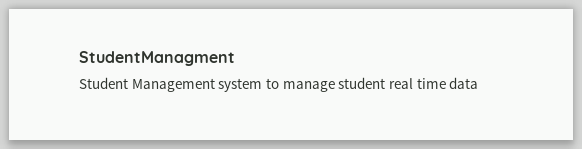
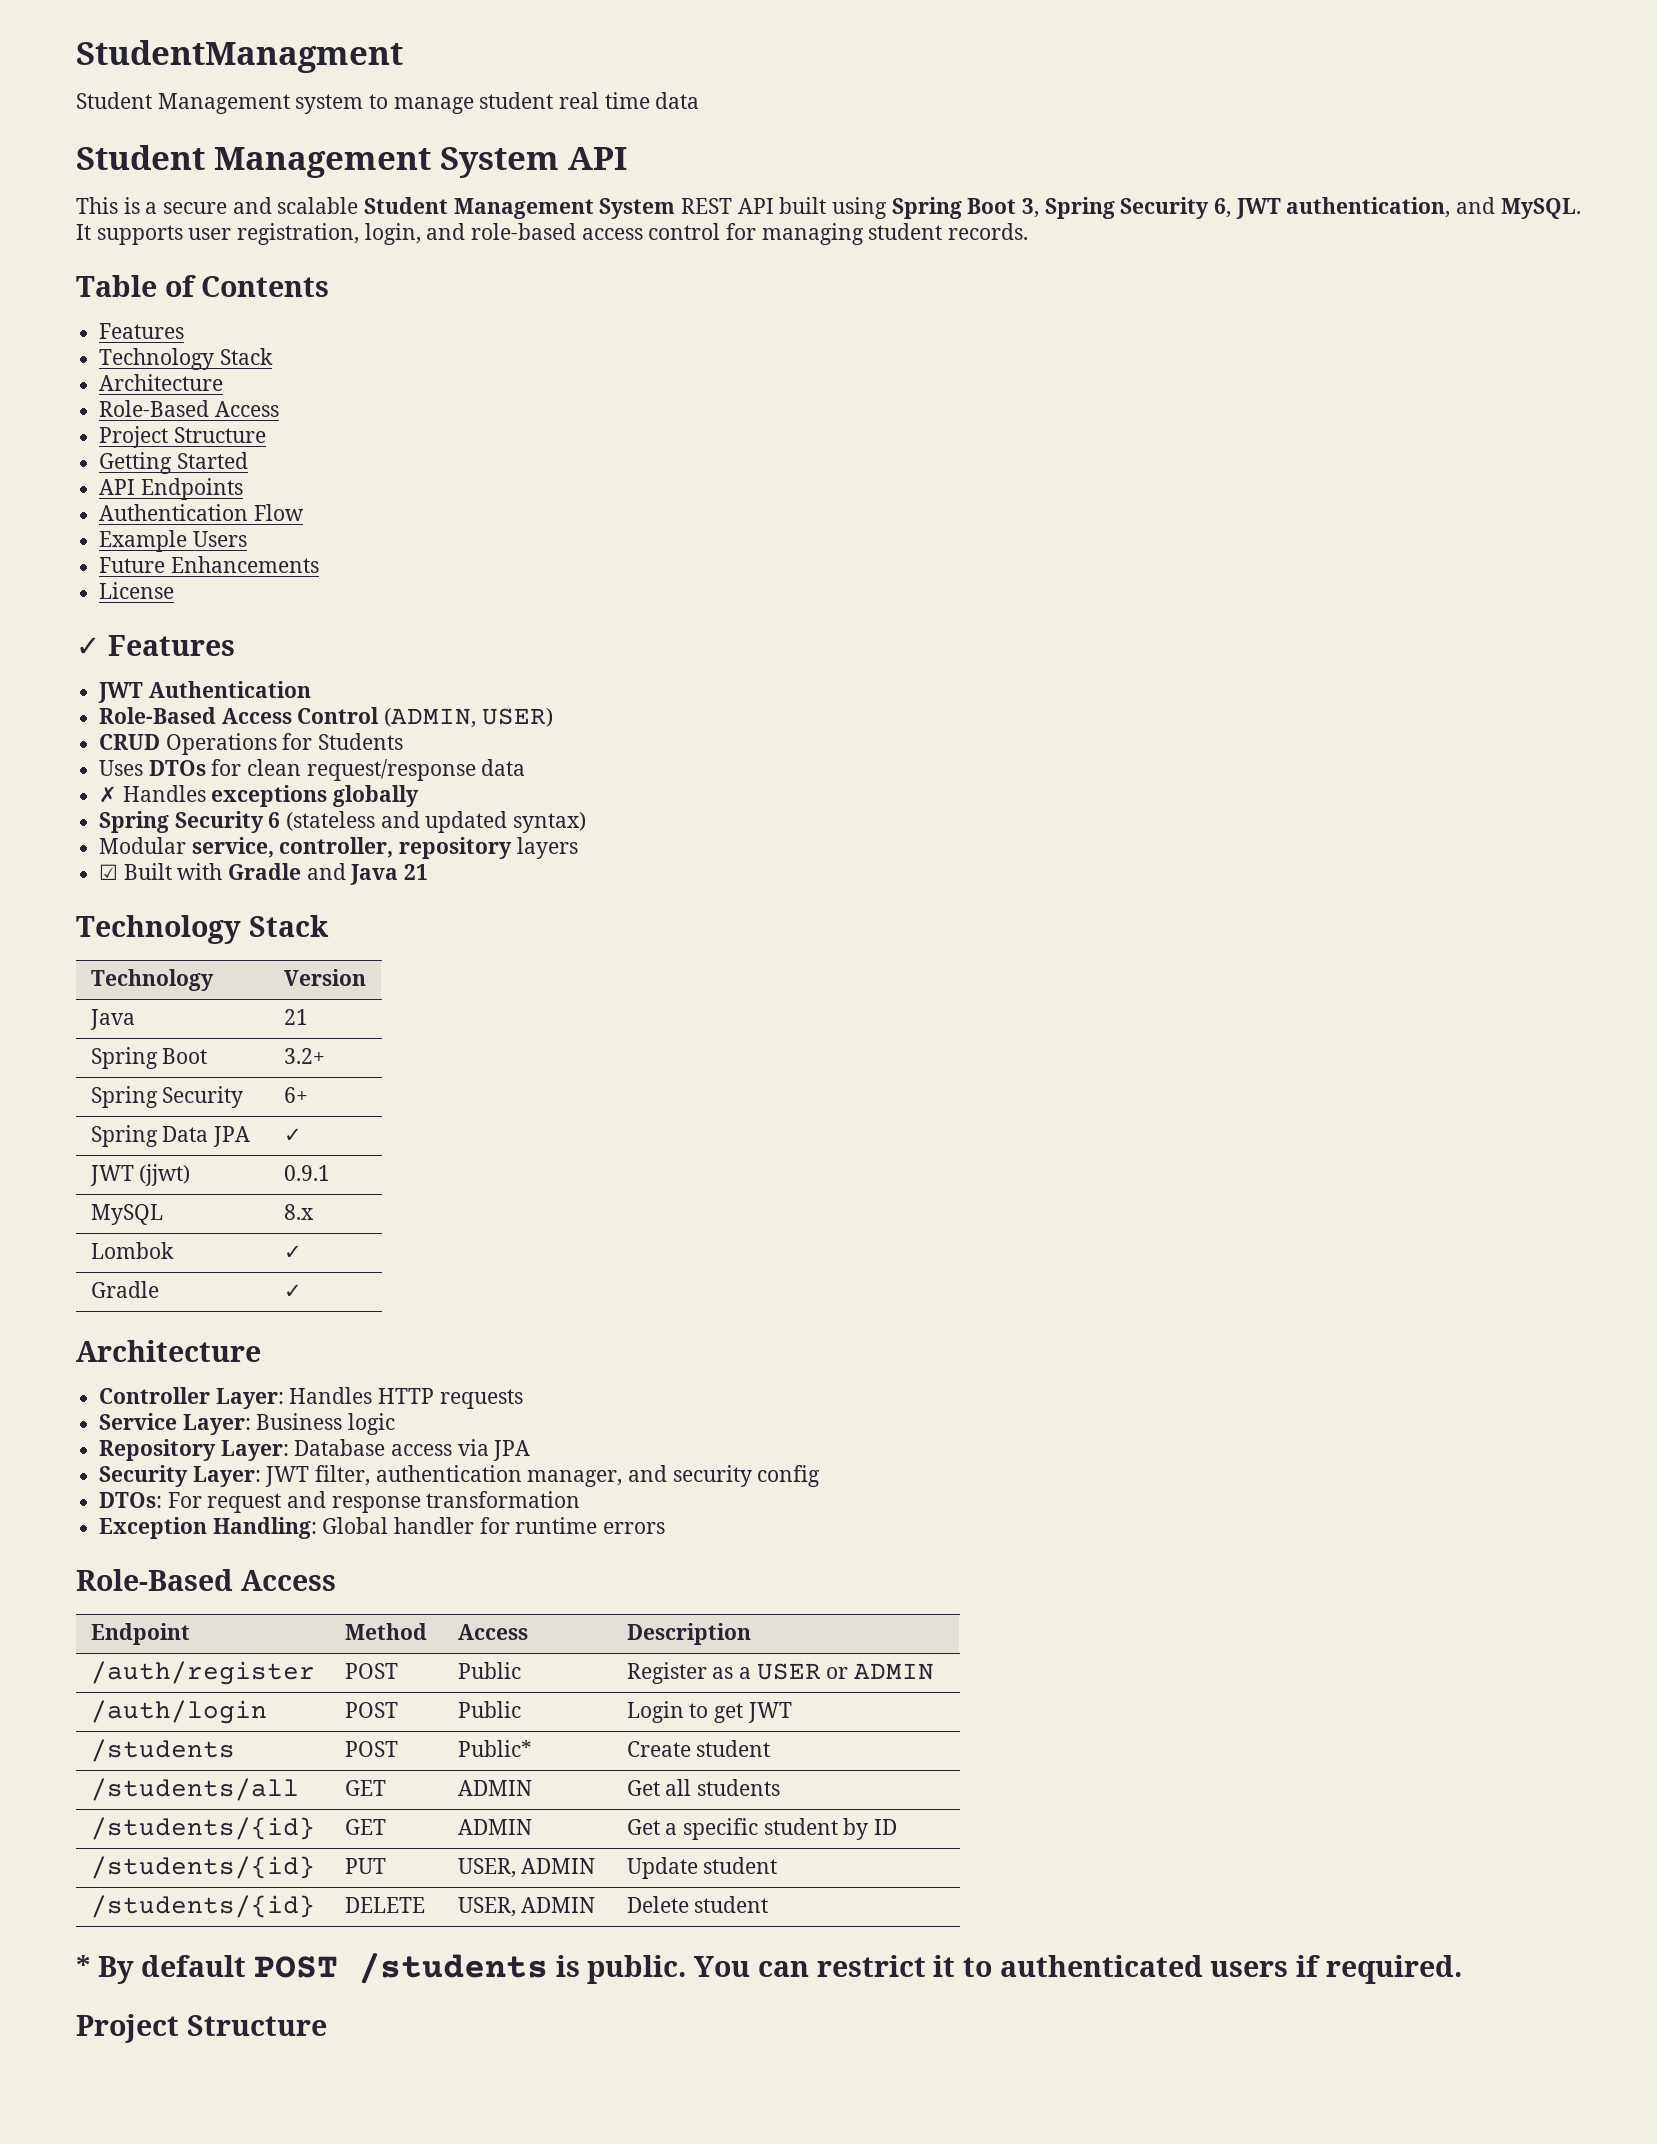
(479, 83) none -> [76,145,627,178] [76,197,1581,219] [76,223,1029,245] [76,275,330,297] [99,323,185,339] [99,348,273,370] [99,374,224,391] [99,400,279,417] [99,426,266,448] [99,452,248,474] [99,478,243,500] [99,504,304,521] [99,530,247,552] [99,556,319,573] [99,582,175,599] [76,635,235,656] [98,681,311,703] [99,707,553,728] [99,733,404,755] [99,759,526,781] [99,785,420,807] [99,811,587,833] [99,837,578,859] [99,863,429,885] [76,915,329,944] [90,969,214,991] [283,969,366,986] [89,1009,135,1030] [283,1009,308,1025] [90,1047,208,1069] [283,1048,325,1064] [90,1086,244,1108] [283,1087,308,1103] [90,1125,251,1147] [283,1128,302,1142] [89,1164,191,1186] [283,1165,330,1181] [90,1204,163,1225] [283,1204,314,1220] [90,1242,174,1259] [283,1245,302,1259] [90,1281,159,1298] [283,1284,302,1298] [76,1340,261,1362] [99,1387,523,1409] [99,1413,396,1435] [99,1439,531,1461] [99,1465,821,1487] [99,1491,581,1513] [99,1517,666,1539] [76,1569,336,1591] [90,1623,190,1645] [344,1623,427,1640] [457,1624,528,1640] [626,1623,751,1645] [90,1661,315,1685] [344,1663,398,1679] [457,1662,521,1679] [626,1662,935,1684] [90,1700,267,1724] [344,1702,398,1718] [457,1701,521,1718] [626,1701,792,1723] [90,1739,235,1762] [344,1741,398,1757] [457,1740,532,1757] [626,1740,771,1757] [90,1778,299,1801] [344,1780,386,1796] [457,1780,532,1796] [626,1779,781,1796] [90,1817,315,1840] [344,1819,386,1835] [457,1819,532,1835] [626,1818,898,1840] [90,1856,315,1879] [344,1858,386,1874] [457,1858,596,1878] [626,1857,778,1879] [90,1895,315,1918] [344,1897,425,1913] [457,1897,596,1917] [626,1896,769,1913] [76,1953,1462,1984] [76,2014,327,2043] // Student Management System API // This is a secure and scalable Student Management System REST API built using Spring Boot 3, Spring Security 6, JWT authentication, and MySQL. It supports user registration, login, and role-based access control for managing student records. // Table of Contents // Features // Technology Stack // Architecture // Role-Based Access // Project Structure // Getting Started // API Endpoints // Authentication Flow // Example Users // Future Enhancements // License // ✓ Features // JWT Authentication // Role-Based Access Control (ADMIN, USER) // CRUD Operations for Students // Uses DTOs for clean request/response data // ✗ Handles exceptions globally // Spring Security 6 (stateless and updated syntax) // Modular service, controller, repository layers // ☑ Built with Gradle and Java 21 // Technology Stack // Technology | Version // Java | 21 // Spring Boot | 3.2+ // Spring Security | 6+ // Spring Data JPA | ✓ // JWT (jjwt) | 0.9.1 // MySQL | 8.x // Lombok | ✓ // Gradle | ✓ // Architecture // Controller Layer: Handles HTTP requests // Service Layer: Business logic // Repository Layer: Database access via JPA // Security Layer: JWT filter, authentication manager, and security config // DTOs: For request and response transformation // Exception Handling: Global handler for runtime errors // Role-Based Access // Endpoint | Method | Access | Description // /auth/register | POST | Public | Register as a USER or ADMIN // /auth/login | POST | Public | Login to get JWT // /students | POST | Public* | Create student // /students/all | GET | ADMIN | Get all students // /students/{id} | GET | ADMIN | Get a specific student by ID // /students/{id} | PUT | USER, ADMIN | Update student // /students/{id} | DELETE | USER, ADMIN | Delete student // * By default POST /students is public. You can restrict it to authenticated users if required. // Project Structure

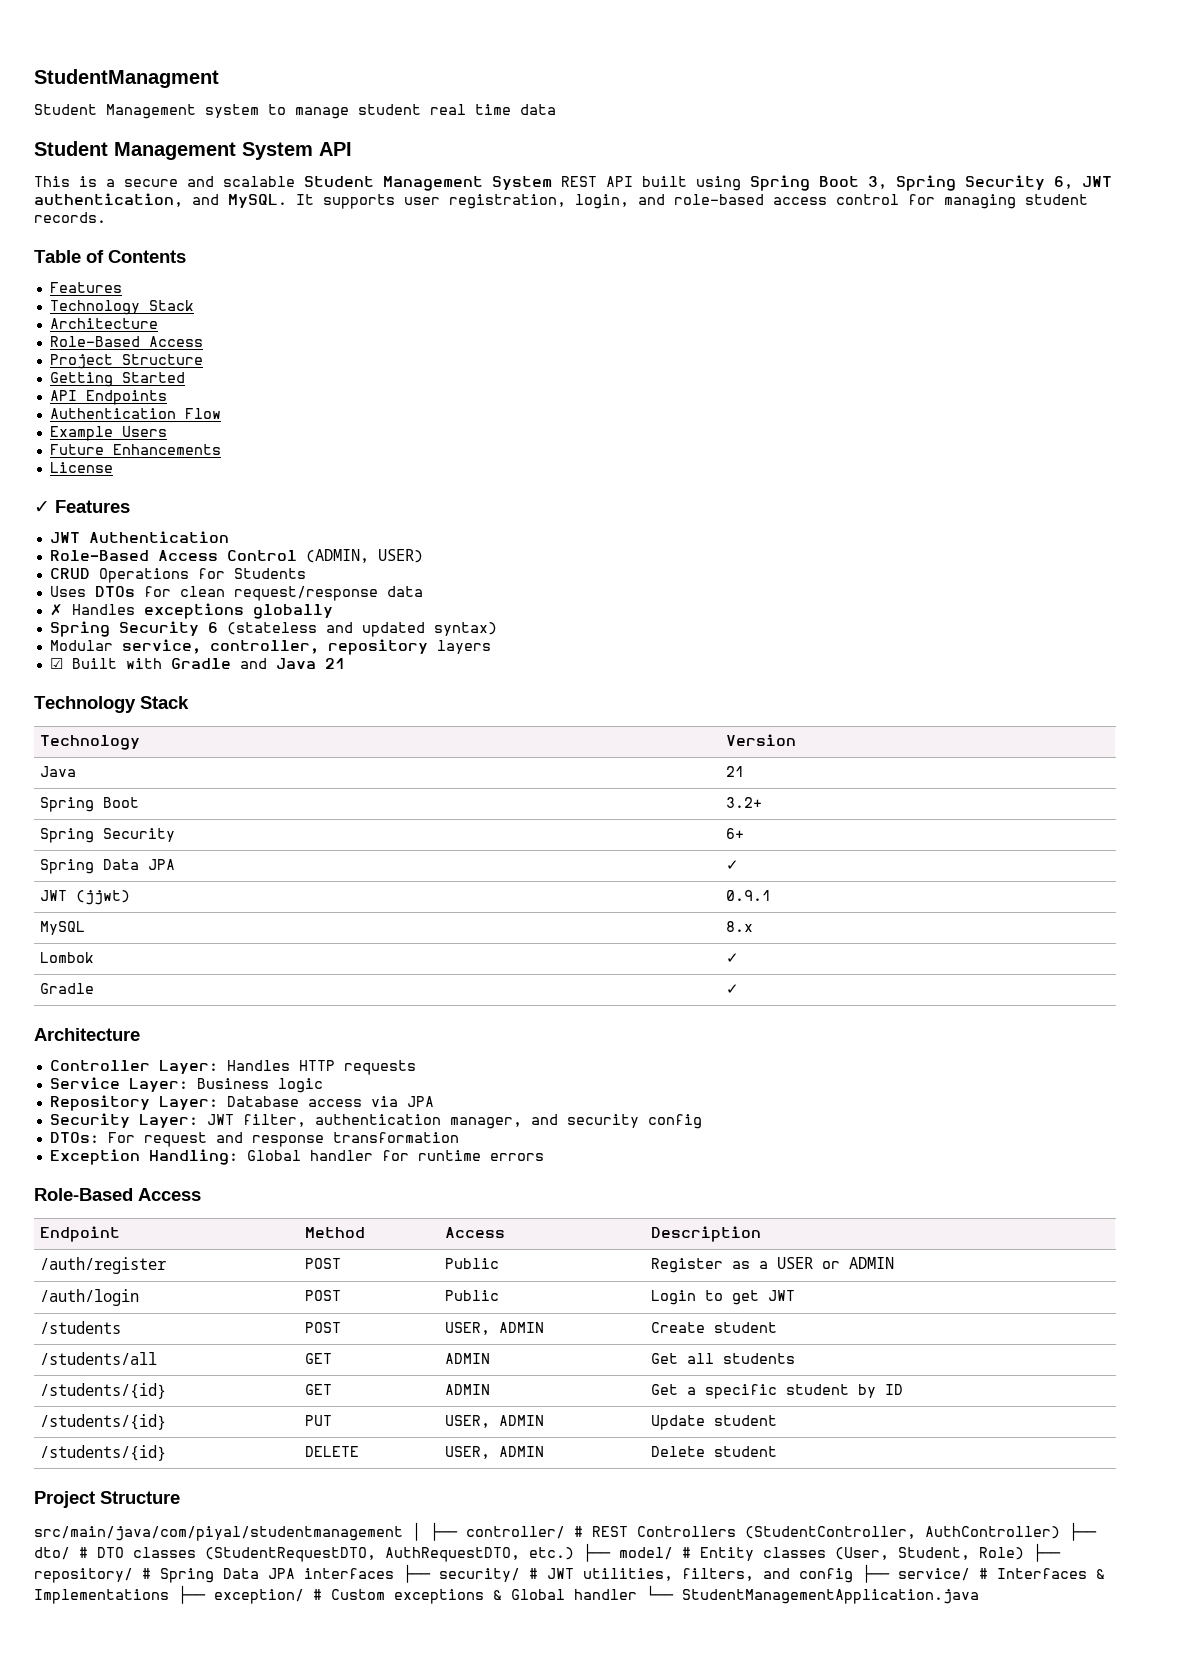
[457,1740,532,1757] Public* -> [444,1322,544,1335] USER, ADMIN
[76,1953,1462,1984] [76,2014,327,2043] * By default POST /students is public. You can restrict it to authenticated users if required. // Project Structure -> [34,1491,180,1508] [34,1522,1097,1541] [34,1543,1061,1562] [34,1564,1105,1583] [34,1585,979,1604] Project Structure // src/main/java/com/piyal/studentmanagement │ ├── controller/ # REST Controllers (StudentController, AuthController) ├── dto/ # DTO classes (StudentRequestDTO, AuthRequestDTO, etc.) ├── model/ # Entity classes (User, Student, Role) ├── repository/ # Spring Data JPA interfaces ├── security/ # JWT utilities, filters, and config ├── service/ # Interfaces & Implementations ├── exception/ # Custom exceptions & Global handler └── StudentManagementApplication.java

